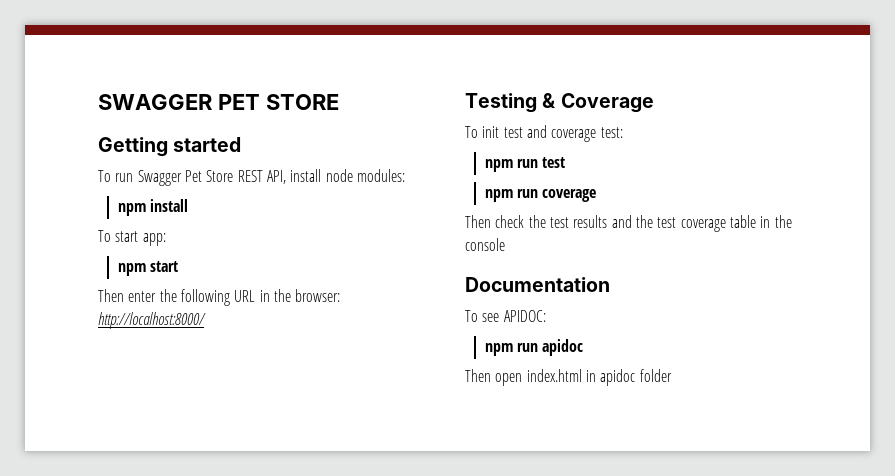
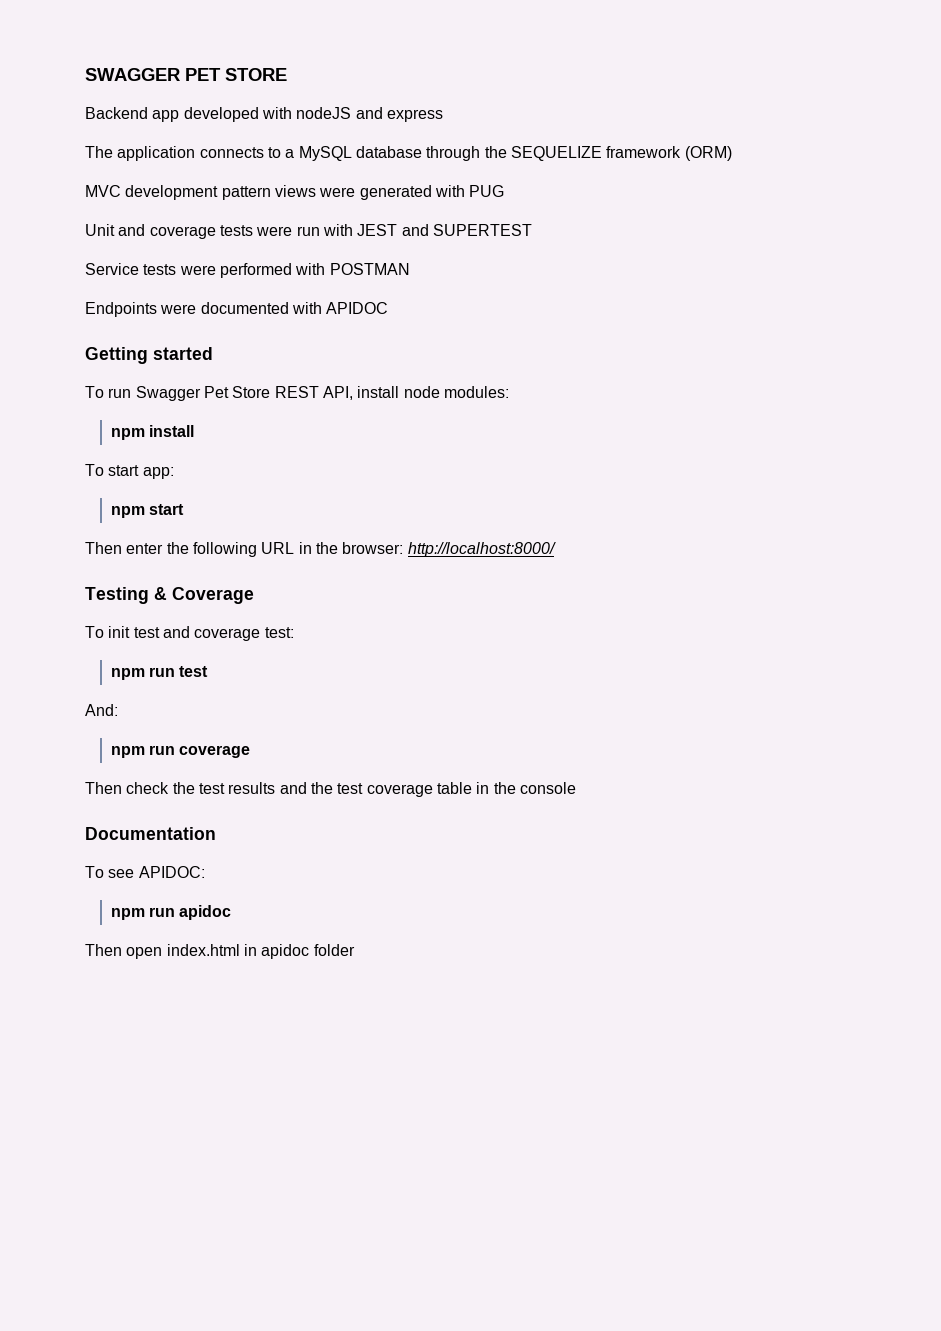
(339, 102) none -> [85,107,443,122] [85,146,732,161] [85,185,505,200] [85,224,532,239] [85,263,410,278] [85,302,389,317] // Backend app developed with nodeJS and express // The application connects to a MySQL database through the SEQUELIZE framework (ORM) // MVC development pattern views were generated with PUG // Unit and coverage tests were run with JEST and SUPERTEST // Service tests were performed with POSTMAN // Endpoints were documented with APIDOC
(566, 162) none -> [85,704,118,716] // And:

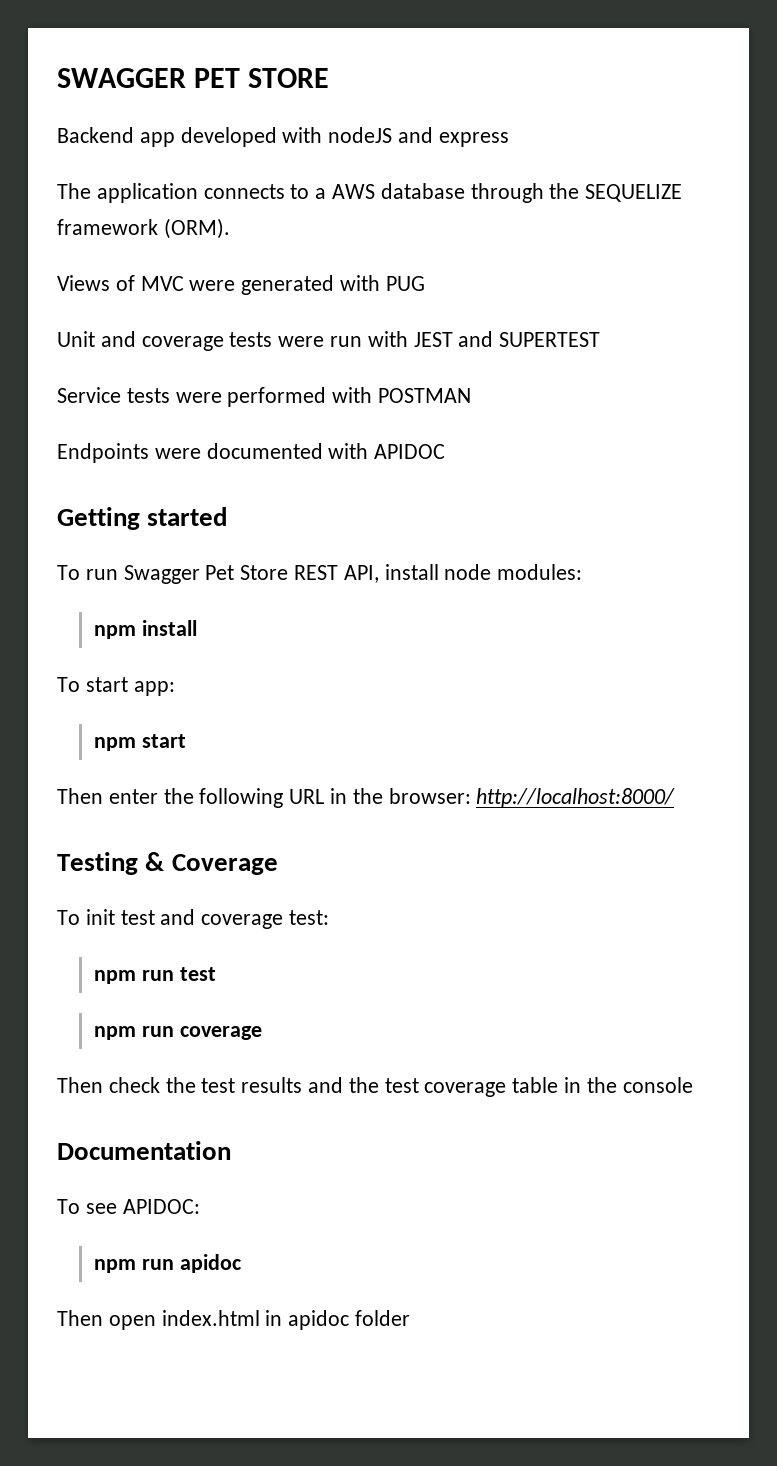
[298,146,352,161] MySQL -> [332,184,376,199] AWS
[684,146,732,161] [85,185,316,200] (ORM) // MVC development pattern views -> [163,218,230,239] [57,275,184,291] (ORM). // Views of MVC
[85,704,118,716] // And: -> (216, 974) none

